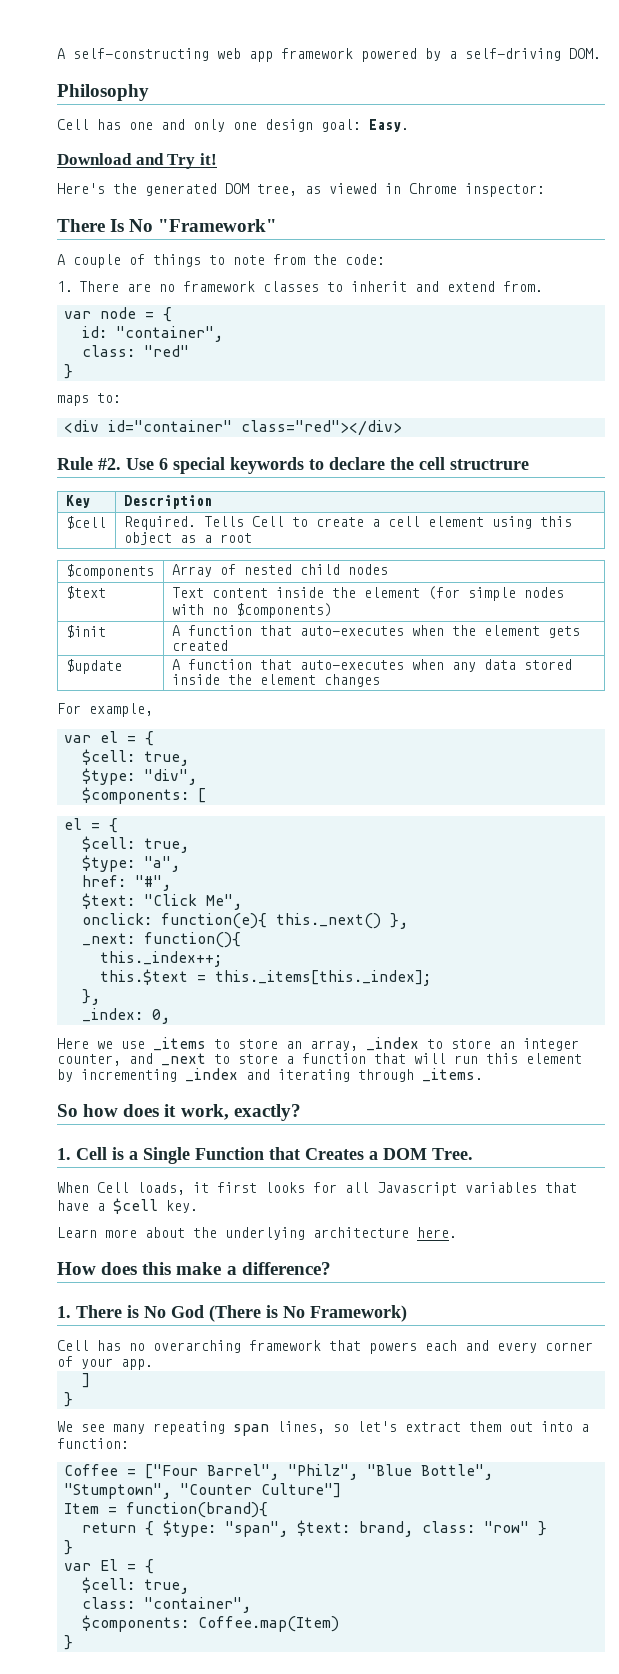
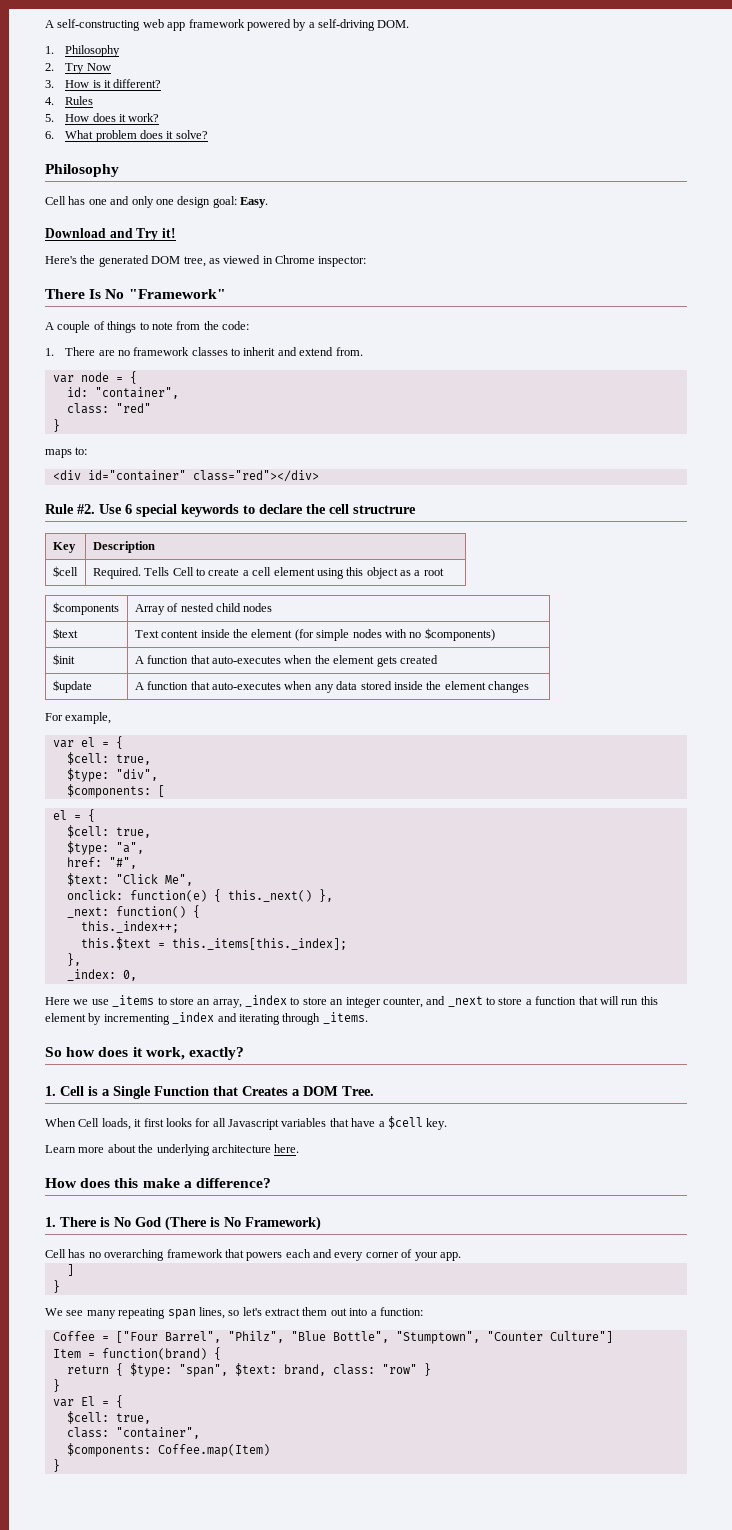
(601, 53) none -> [45,45,121,57] [45,63,111,74] [45,79,162,88] [45,96,94,105] [45,113,160,122] [45,130,208,142] // 1. Philosophy // 2. Try Now // 3. How is it different? // 4. Rules // 5. How does it work? // 6. What problem does it solve?
[160,913,267,929] function(e){ -> [129,889,221,902] function(e) {
[143,932,241,948] function(){ -> [115,905,200,918] function() {
[125,1502,268,1518] function(brand){ -> [101,1347,221,1360] function(brand) {

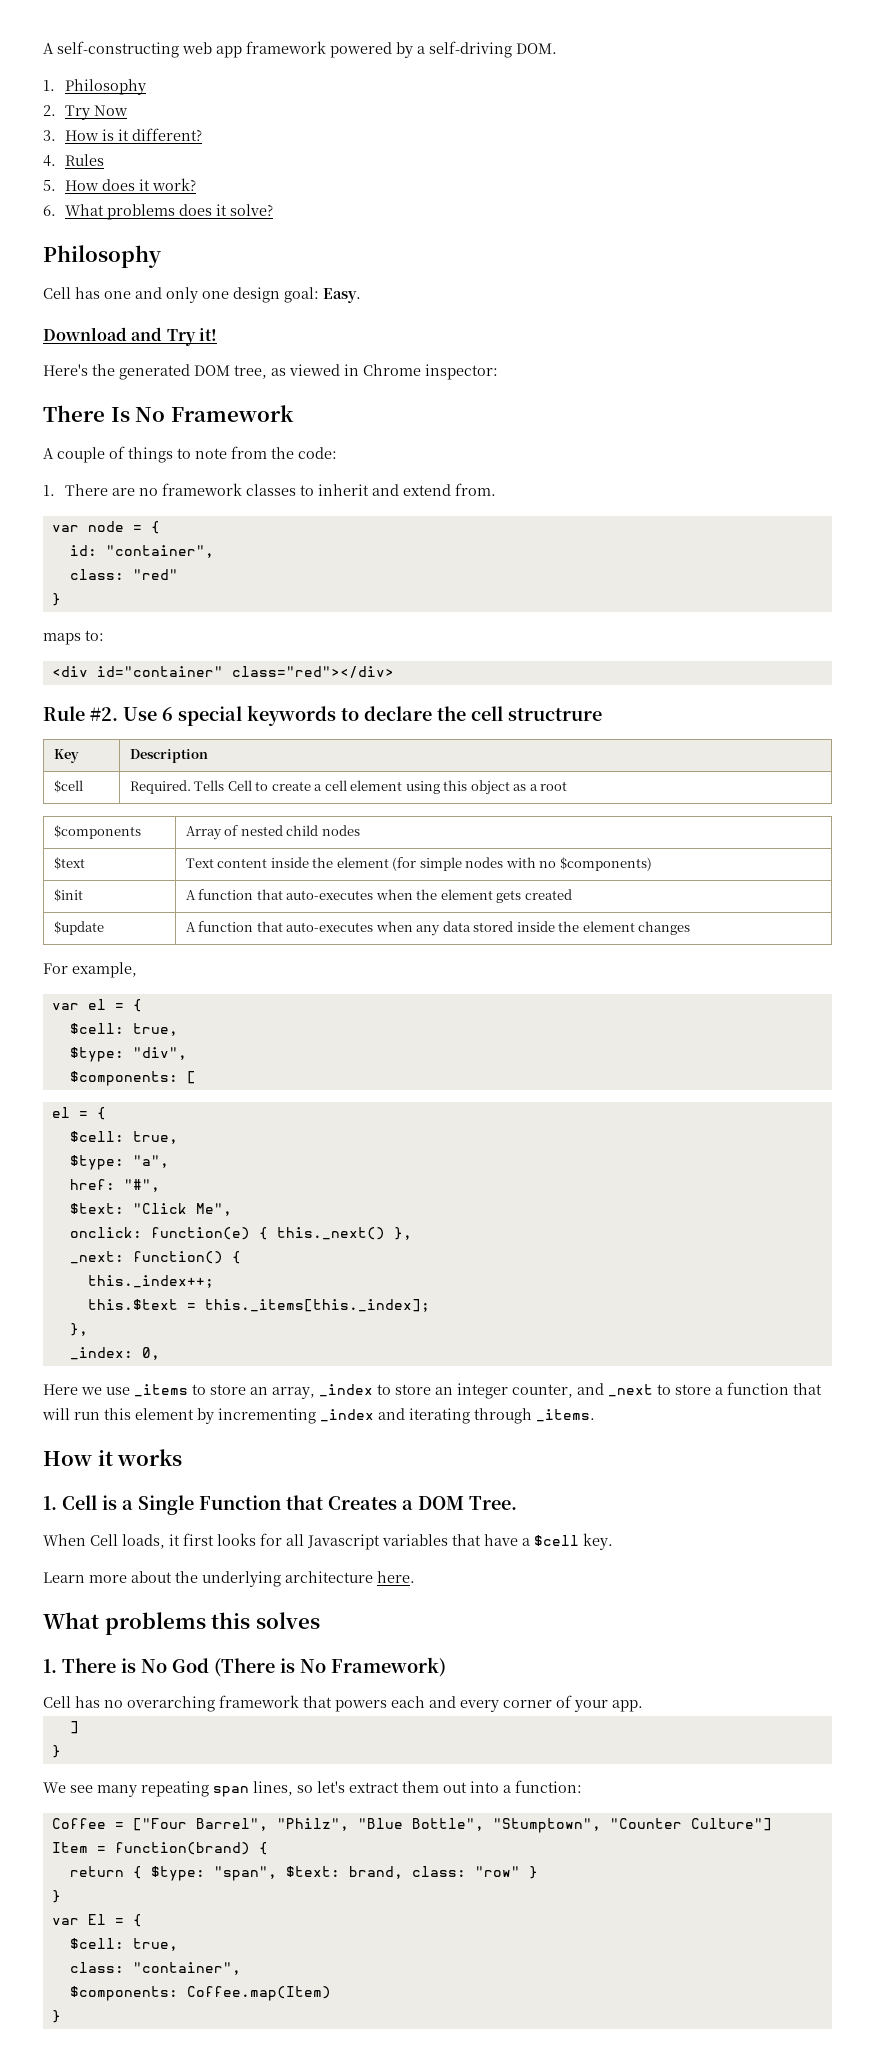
[95,130,137,142] problem -> [107,204,176,220] problems
[128,289,226,299] "Framework" -> [170,405,294,422] Framework
[45,1047,244,1060] So how does it work, exactly? -> [43,1449,183,1466] How it works
[45,1178,271,1188] How does this make a difference? -> [43,1612,320,1635] What problems this solves

